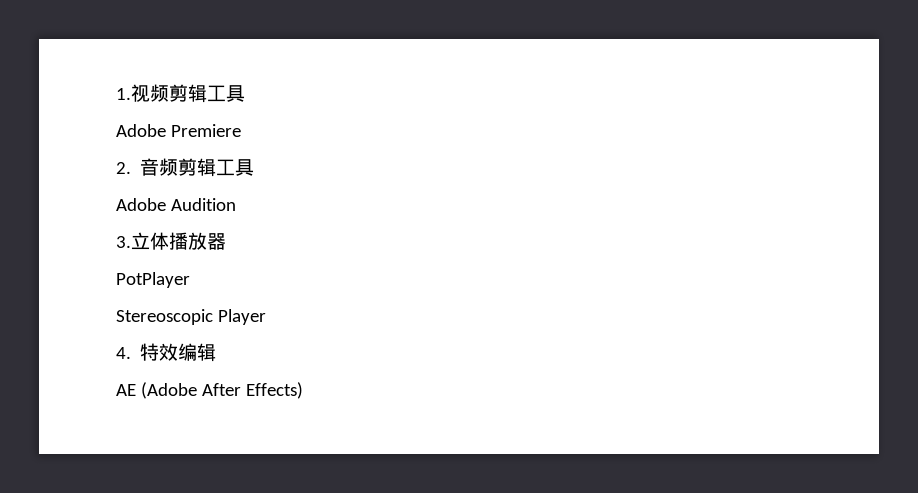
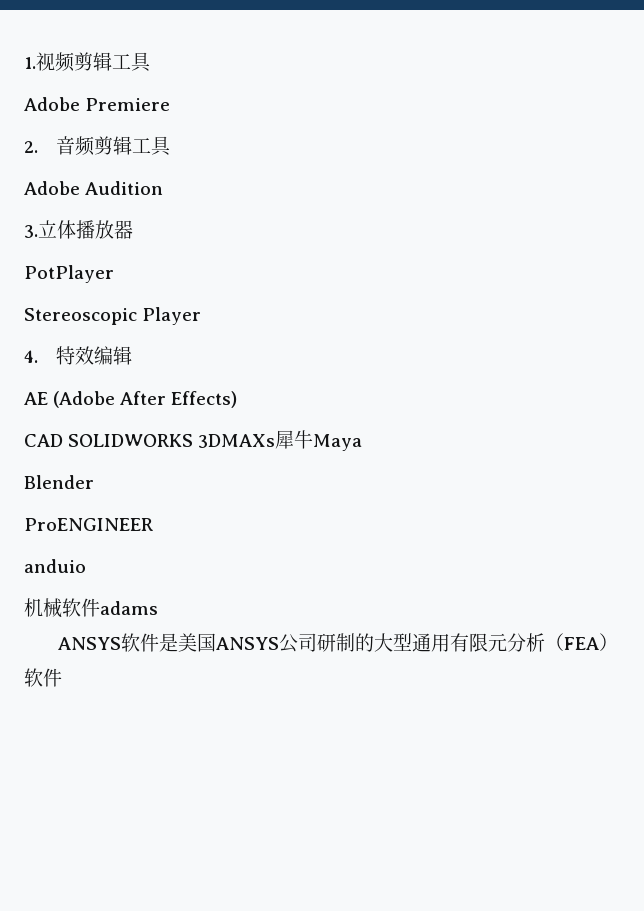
(303, 390) none -> [24,430,363,451] [24,475,94,489] [24,518,153,531] [24,559,86,573] [24,598,158,618] [58,633,619,653] [24,668,62,687] // CAD SOLIDWORKS 3DMAXs犀牛Maya // Blender // ProENGINEER // anduio // 机械软件adams // ANSYS软件是美国ANSYS公司研制的大型通用有限元分析（FEA）软件

